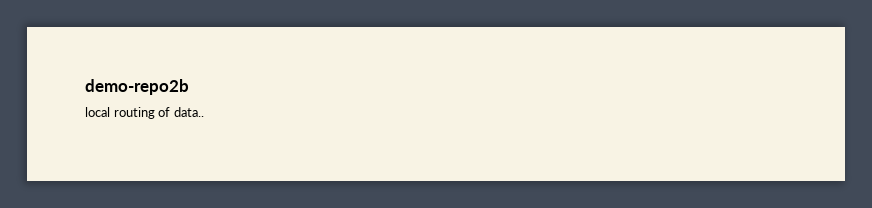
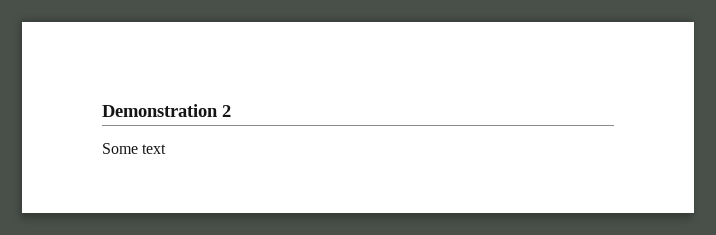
[85,79,189,95] [85,107,204,119] demo-repo2b // local routing of data.. -> [102,104,231,117] [102,143,167,154] Demonstration 2 // Some text

